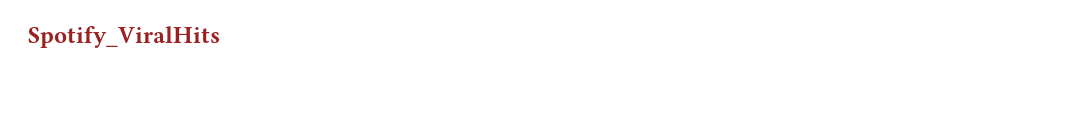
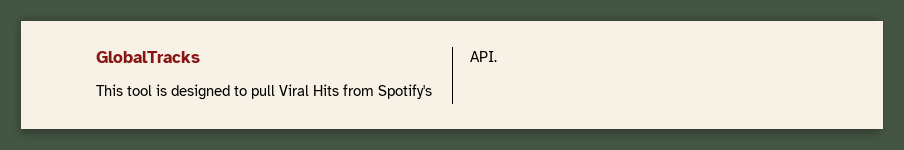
[28,26,220,48] Spotify_ViralHits -> [96,51,200,63] [96,84,432,100] [470,51,497,62] GlobalTracks // This tool is designed to pull Viral Hits from Spotify's API.

